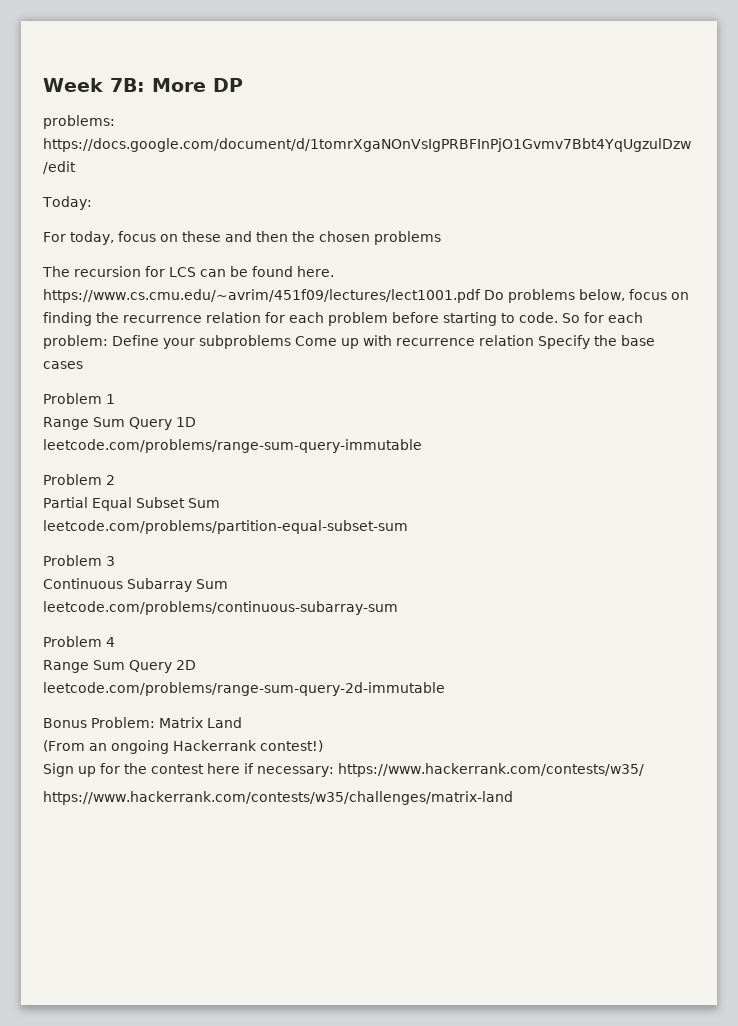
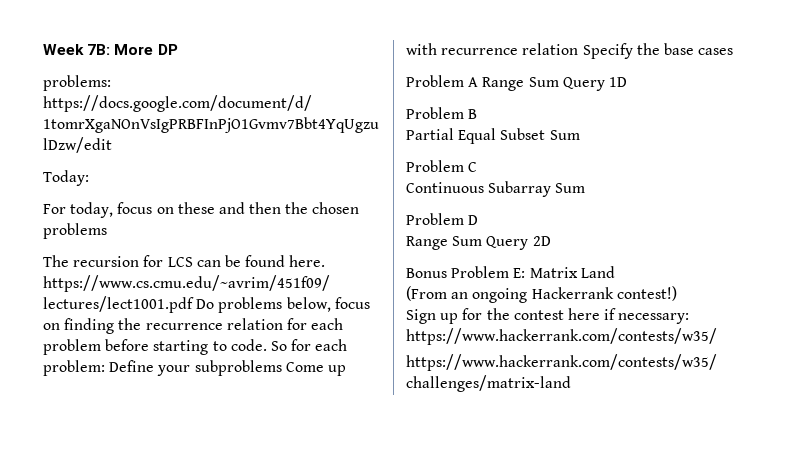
[106,394,115,404] 1 // -> [468,77,479,87] A
[43,439,422,453] [43,474,115,485] // leetcode.com/problems/range-sum-query-immutable // Problem 2 -> [406,107,478,119] // Problem B
[43,520,408,534] [43,555,115,566] // leetcode.com/problems/partition-equal-subset-sum // Problem 3 -> [406,160,478,172] // Problem C
[43,601,398,615] [43,636,115,647] // leetcode.com/problems/continuous-subarray-sum // Problem 4 -> [406,213,479,225] // Problem D
[43,682,445,696] // leetcode.com/problems/range-sum-query-2d-immutable -> (551, 241) none
[91,717,155,728] Problem: -> [451,266,526,278] Problem E:

